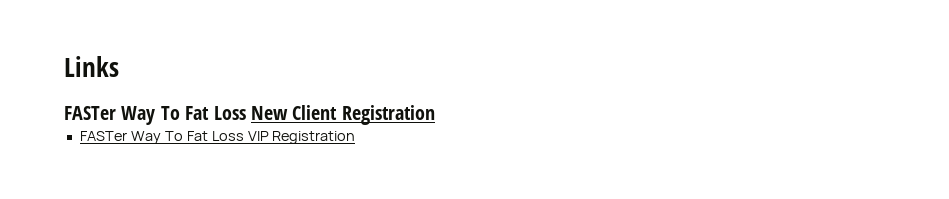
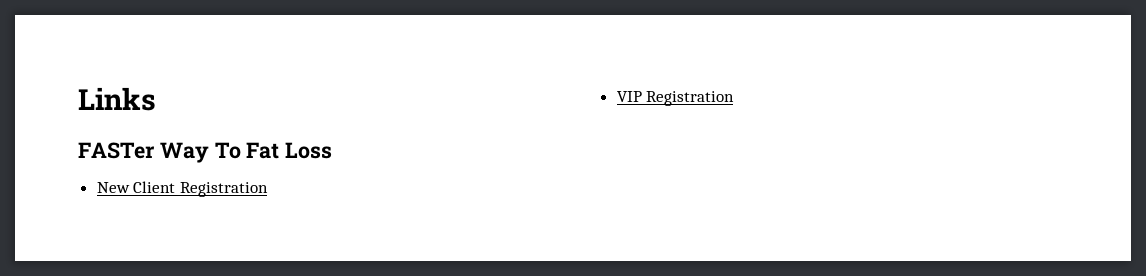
(246, 113) none -> (333, 150) //
[79,131,244,144] FASTer Way To Fat Loss -> (268, 189) none

